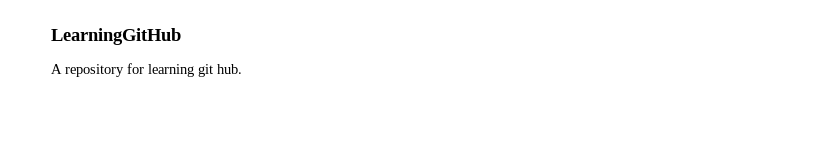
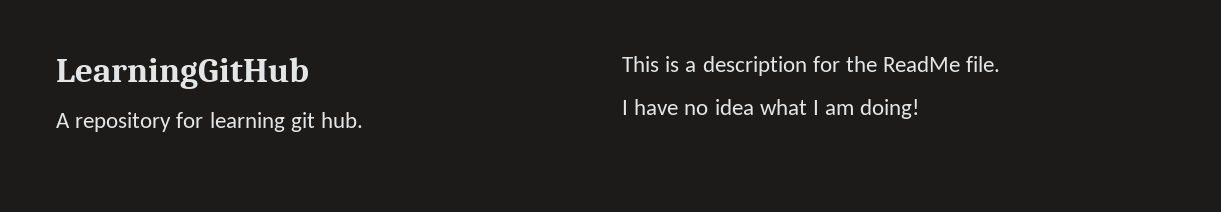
(242, 69) none -> [622,56,1001,76] [622,99,920,119] // This is a description for the ReadMe file. // I have no idea what I am doing!

